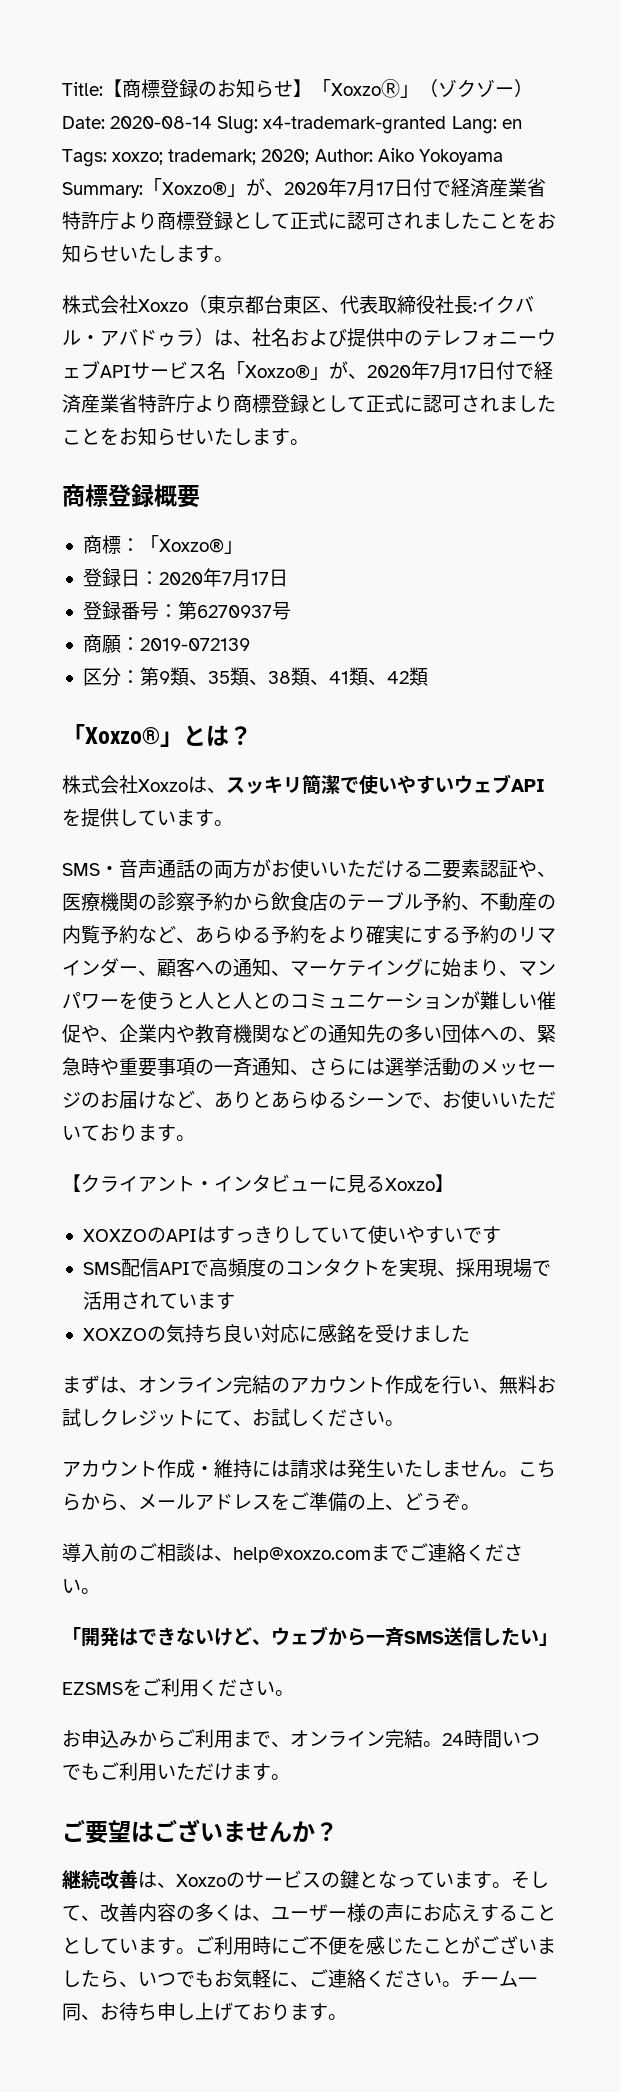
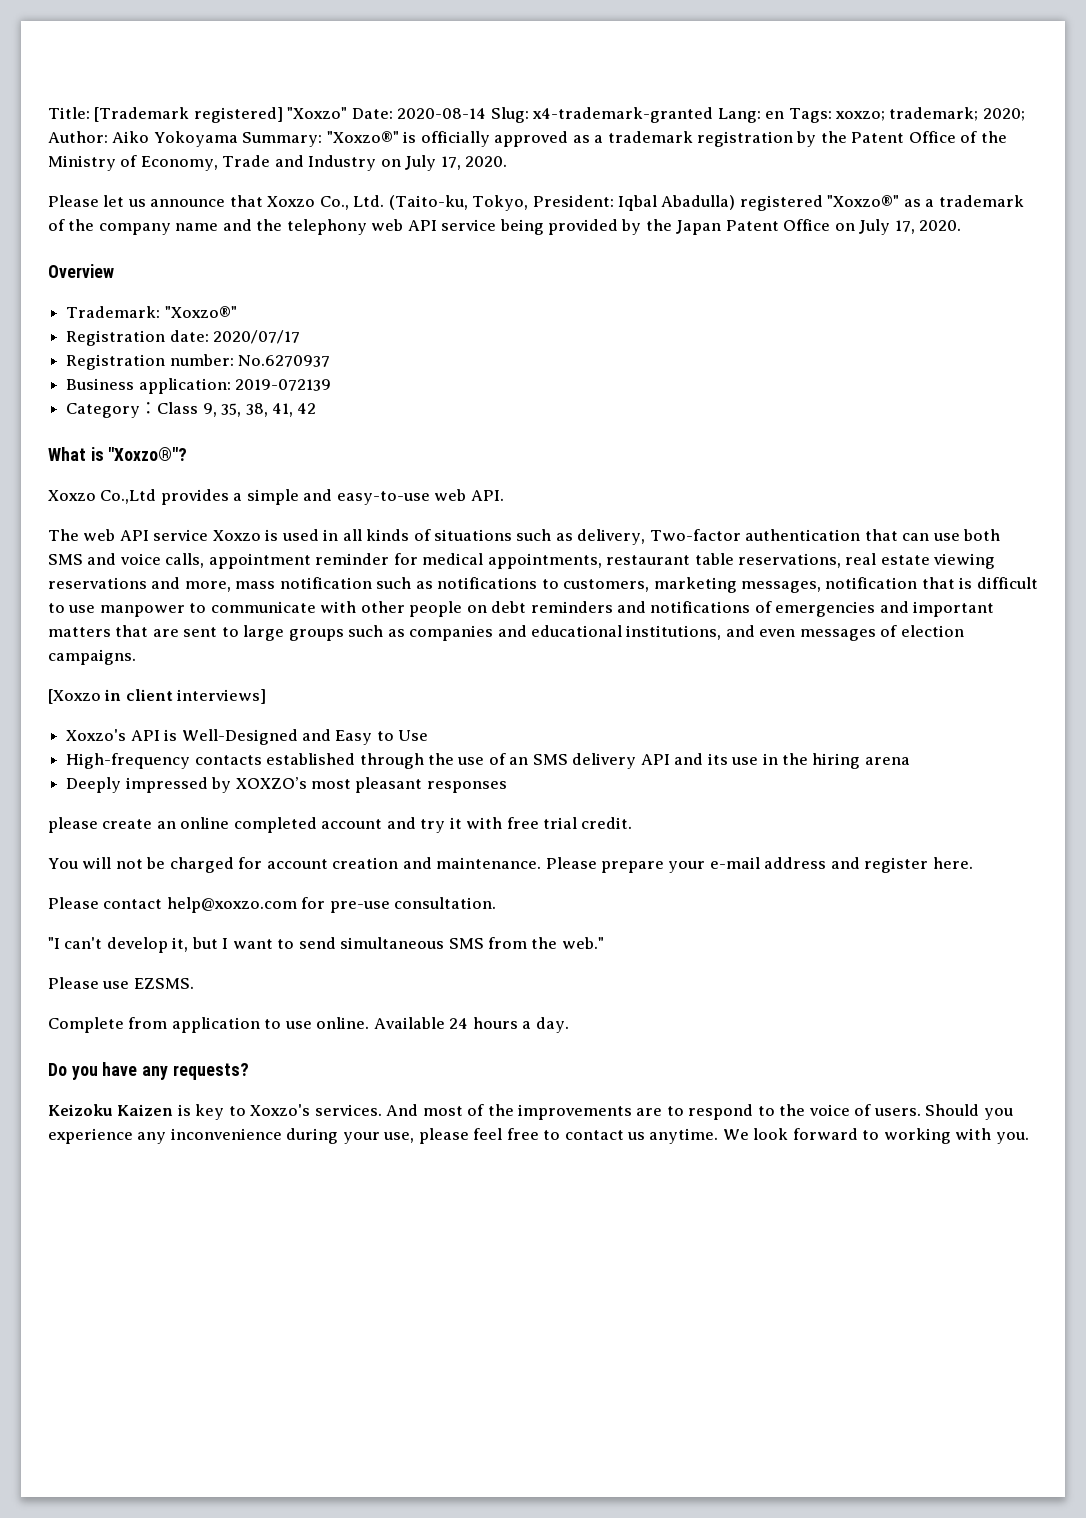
[103,79,533,98] 【商標登録のお知らせ】「XoxzoⓇ」（ゾクゾー） -> [94,107,348,123] [Trademark registered] "Xoxzo"
[143,178,546,197] [62,211,556,230] [62,244,233,263] [62,295,534,314] [62,328,556,347] [62,360,553,380] [62,394,556,413] [62,427,309,446] [62,484,200,508] [82,535,243,554] [82,568,288,587] [82,601,291,620] [82,634,250,653] [82,667,428,686] [62,724,252,747] [62,774,545,794] [62,808,233,827] [62,859,556,879] [62,891,556,912] [62,925,556,944] [62,958,556,977] [62,991,556,1010] [62,1024,556,1044] [62,1057,556,1077] [62,1090,556,1109] [62,1124,195,1142] [62,1174,454,1193] [82,1225,501,1244] [82,1258,551,1278] [82,1291,235,1310] [82,1324,470,1343] [62,1375,556,1394] [62,1408,404,1427] [62,1459,556,1479] [62,1492,480,1512] [62,1543,523,1563] [62,1579,100,1594] [62,1626,558,1647] [62,1678,294,1697] [62,1729,540,1748] [62,1762,290,1781] [62,1819,338,1844] [62,1870,549,1889] [62,1903,556,1922] [62,1935,556,1955] [62,1969,537,1988] [62,2002,347,2021] 「Xoxzo®」が、2020年7月17日付で経済産業省特許庁より商標登録として正式に認可されましたことをお知らせいたします。 // 株式会社Xoxzo（東京都台東区、代表取締役社長:イクバル・アバドゥラ）は、社名および提供中のテレフォニーウェブAPIサービス名「Xoxzo®」が、2020年7月17日付で経済産業省特許庁より商標登録として正式に認可されましたことをお知らせいたします。 // 商標登録概要 // 商標：「Xoxzo®」 // 登録日：2020年7月17日 // 登録番号：第6270937号 // 商願：2019-072139 // 区分：第9類、35類、38類、41類、42類 // 「Xoxzo®」とは？ // 株式会社Xoxzoは、スッキリ簡潔で使いやすいウェブAPIを提供しています。 // SMS・音声通話の両方がお使いいただける二要素認証や、医療機関の診察予約から飲食店のテーブル予約、不動産の内覧予約など、あらゆる予約をより確実にする予約のリマインダー、顧客への通知、マーケテイングに始まり、マンパワーを使うと人と人とのコミュニケーションが難しい催促や、企業内や教育機関などの通知先の多い団体への、緊急時や重要事項の一斉通知、さらには選挙活動のメッセージのお届けなど、ありとあらゆるシーンで、お使いいただいております。 // 【クライアント・インタビューに見るXoxzo】 // XOXZOのAPIはすっきりしていて使いやすいです // SMS配信APIで高頻度のコンタクトを実現、採用現場で活用されています // XOXZOの気持ち良い対応に感銘を受けました // まずは、オンライン完結のアカウント作成を行い、無料お試しクレジットにて、お試しください。 // アカウント作成・維持には請求は発生いたしません。こちらから、メールアドレスをご準備の上、どうぞ。 // 導入前のご相談は、help@xoxzo.comまでご連絡ください。 // 「開発はできないけど、ウェブから一斉SMS送信したい」 // EZSMSをご利用ください。 // お申込みからご利用まで、オンライン完結。24時間いつでもご利用いただけます。 // ご要望はございませんか？ // 継続改善は、Xoxzoのサービスの鍵となっています。そして、改善内容の多くは、ユーザー様の声にお応えすることとしています。ご利用時にご不便を感じたことがございましたら、いつでもお気軽に、ご連絡ください。チーム一同、お待ち申し上げております。 -> [326,131,1007,147] [48,155,508,171] [48,195,1024,211] [48,219,962,235] [48,264,114,278] [66,306,237,318] [66,330,301,346] [66,354,331,370] [66,378,332,394] [66,402,317,418] [48,447,188,461] [48,489,504,505] [48,529,1001,545] [48,553,996,569] [48,577,1038,593] [48,601,995,617] [48,625,964,641] [48,649,136,665] [48,689,267,704] [66,729,429,745] [66,753,910,769] [66,777,507,793] [48,817,633,833] [48,857,973,873] [48,897,497,913] [48,937,604,953] [48,977,194,989] [48,1017,569,1033] [48,1062,249,1080] [48,1104,1013,1120] [48,1128,1029,1144] "Xoxzo®" is officially approved as a trademark registration by the Patent Office of the Ministry of Economy, Trade and Industry on July 17, 2020. // Please let us announce that Xoxzo Co., Ltd. (Taito-ku, Tokyo, President: Iqbal Abadulla) registered "Xoxzo®" as a trademark of the company name and the telephony web API service being provided by the Japan Patent Office on July 17, 2020. // Overview // Trademark: "Xoxzo®" // Registration date: 2020/07/17 // Registration number: No.6270937 // Business application: 2019-072139 // Category：Class 9, 35, 38, 41, 42 // What is "Xoxzo®"? // Xoxzo Co.,Ltd provides a simple and easy-to-use web API. // The web API service Xoxzo is used in all kinds of situations such as delivery, Two-factor authentication that can use both SMS and voice calls, appointment reminder for medical appointments, restaurant table reservations, real estate viewing reservations and more, mass notification such as notifications to customers, marketing messages, notification that is difficult to use manpower to communicate with other people on debt reminders and notifications of emergencies and important matters that are sent to large groups such as companies and educational institutions, and even messages of election campaigns. // [Xoxzo in client interviews] // Xoxzo's API is Well-Designed and Easy to Use // High-frequency contacts established through the use of an SMS delivery API and its use in the hiring arena // Deeply impressed by XOXZO’s most pleasant responses // please create an online completed account and try it with free trial credit. // You will not be charged for account creation and maintenance. Please prepare your e-mail address and register here. // Please contact help@xoxzo.com for pre-use consultation. // "I can't develop it, but I want to send simultaneous SMS from the web." // Please use EZSMS. // Complete from application to use online. Available 24 hours a day. // Do you have any requests? // Keizoku Kaizen is key to Xoxzo's services. And most of the improvements are to respond to the voice of users. Should you experience any inconvenience during your use, please feel free to contact us anytime. We look forward to working with you.

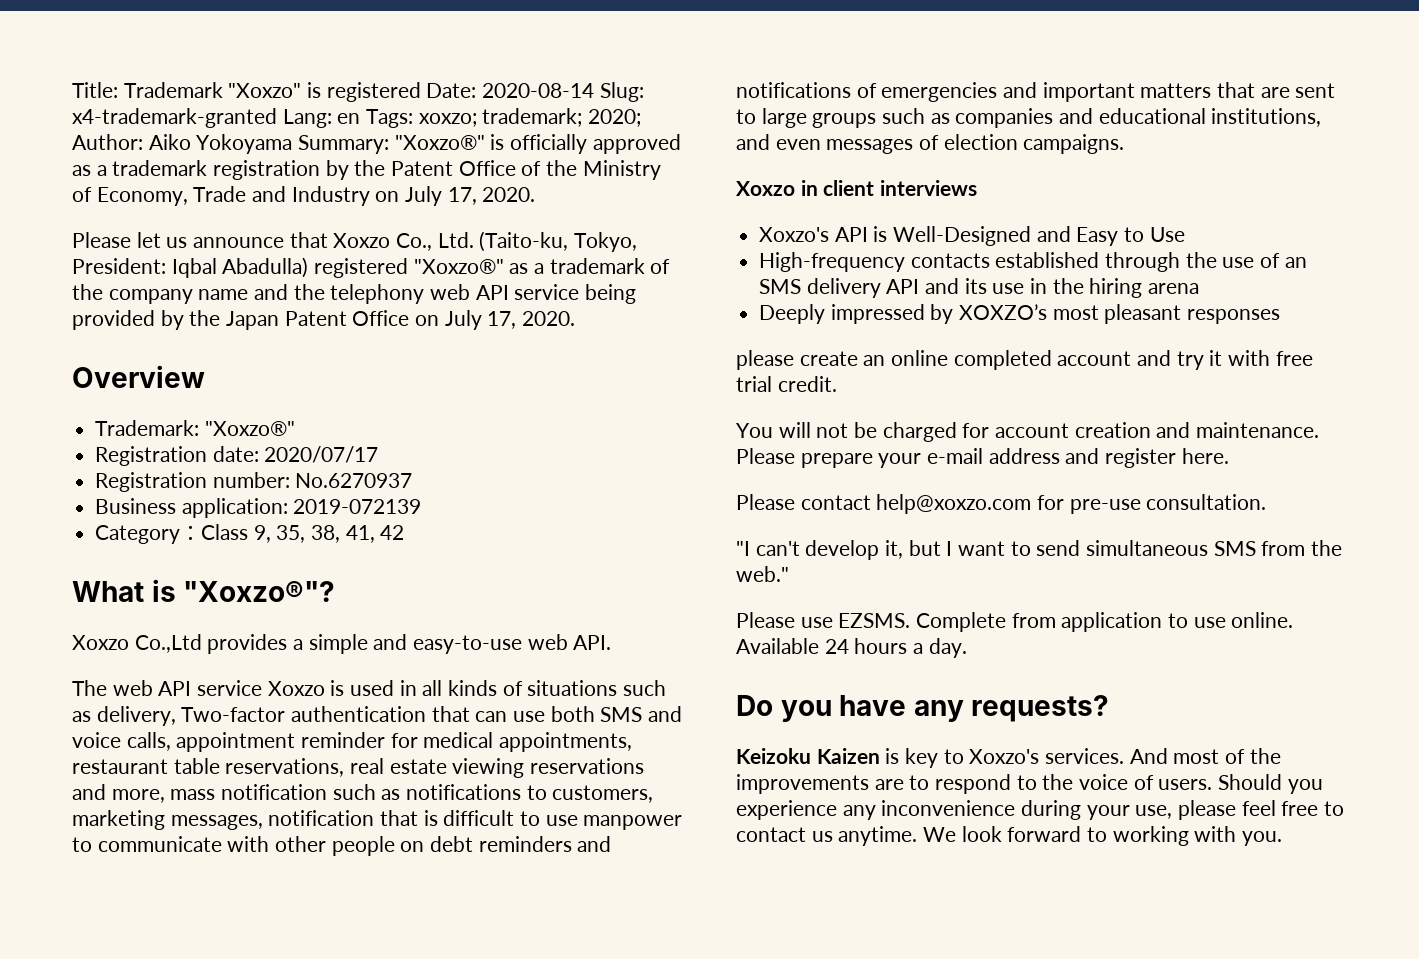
[94,107,348,123] [Trademark registered] "Xoxzo" -> [123,82,421,102] Trademark "Xoxzo" is registered
[48,689,101,704] [Xoxzo -> [736,181,795,196] Xoxzo
[177,689,267,704] interviews] -> [880,180,978,196] interviews
(194, 983) // -> (911, 620) none

